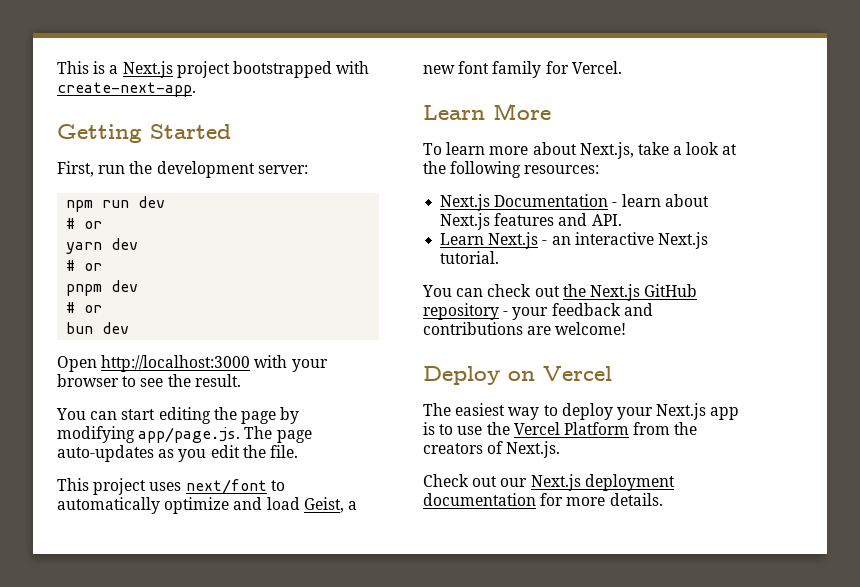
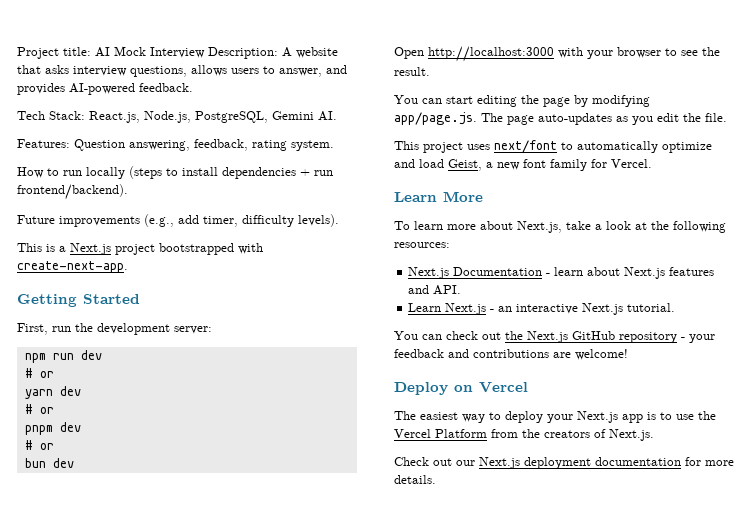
(57, 67) none -> [17,46,338,59] [17,65,347,77] [17,83,193,95] [17,111,337,123] [17,139,334,151] [17,166,333,179] [17,184,128,200] [17,214,339,227] Project title: AI Mock Interview Description: A website that asks interview questions, allows users to answer, and provides AI-powered feedback. // Tech Stack: React.js, Node.js, PostgreSQL, Gemini AI. // Features: Question answering, feedback, rating system. // How to run locally (steps to install dependencies + run frontend/backend). // Future improvements (e.g., add timer, difficulty levels). //

